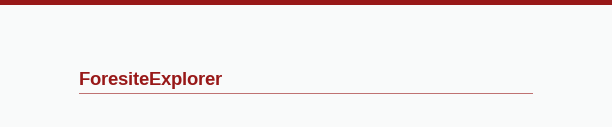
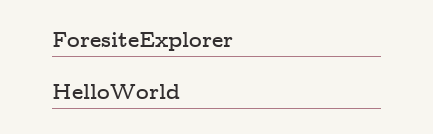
(222, 80) none -> [52,84,180,99] // HelloWorld

